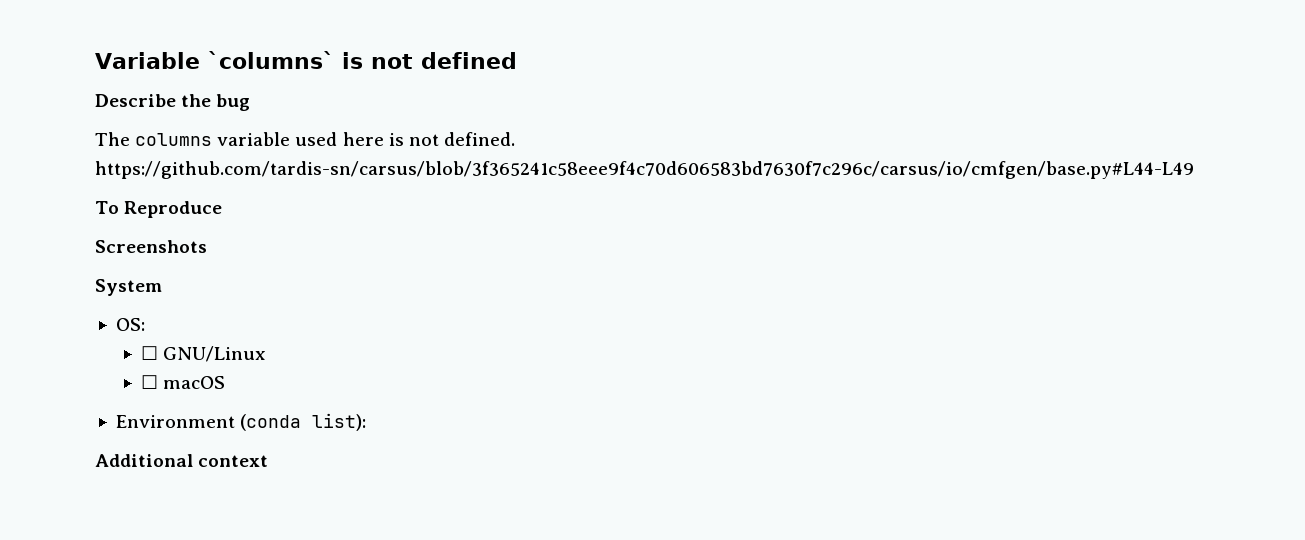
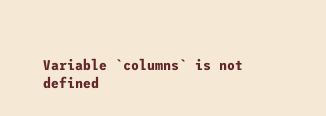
[95,94,251,111] [95,132,515,146] [95,161,1194,179] [95,201,223,218] [95,240,207,253] [95,279,162,296] [115,318,145,331] [141,346,267,362] [141,375,226,389] [115,413,367,431] [95,454,269,467] // Describe the bug // The columns variable used here is not defined. https://github.com/tardis-sn/carsus/blob/3f365241c58eee9f4c70d606583bd7630f7c296c/carsus/io/cmfgen/base.py#L44-L49 // To Reproduce // Screenshots // System // OS: // ☐ GNU/Linux // ☐ macOS // Environment (conda list): // Additional context -> (99, 82) none

